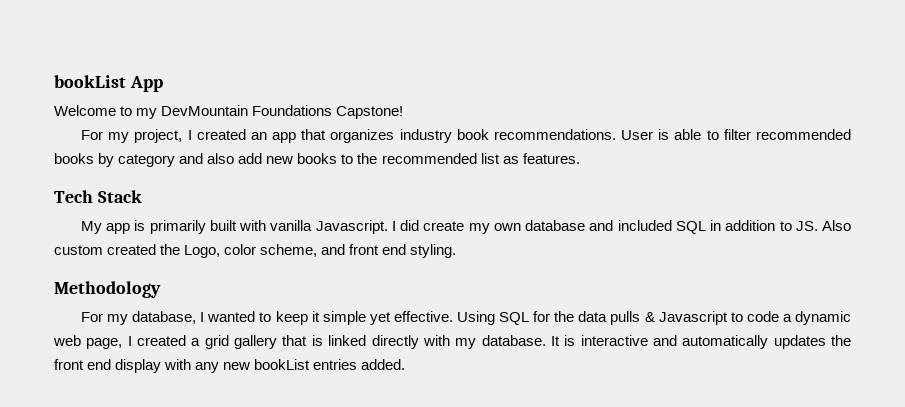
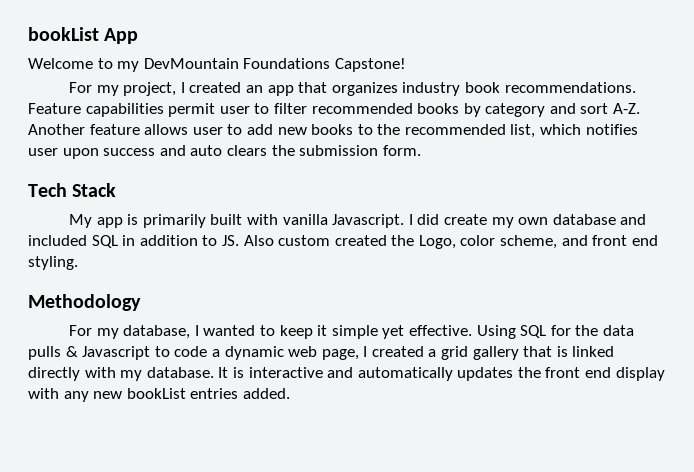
[621,129,702,140] User is able -> [28,103,250,117] Feature capabilities permit user
[207,153,235,164] also -> [580,103,641,114] [28,124,243,135] sort A-Z. Another feature allows user to
[480,153,580,164] list as features. -> [510,124,638,138] [28,145,421,159] list, which notifies user upon success and auto clears the submission form.

